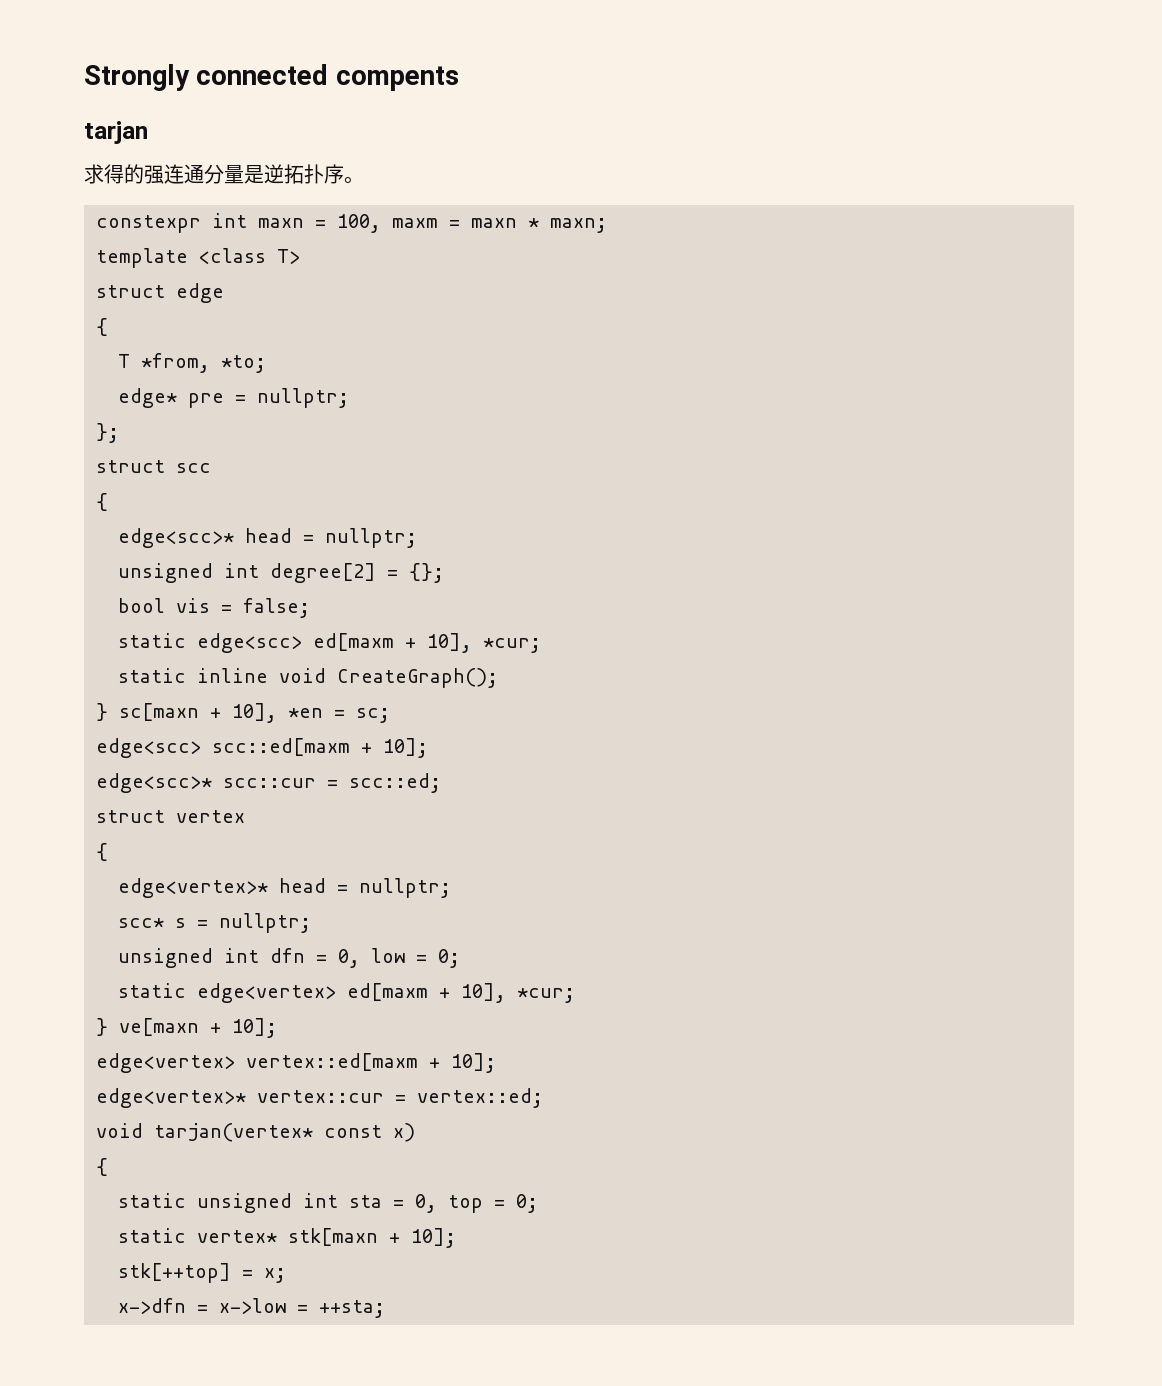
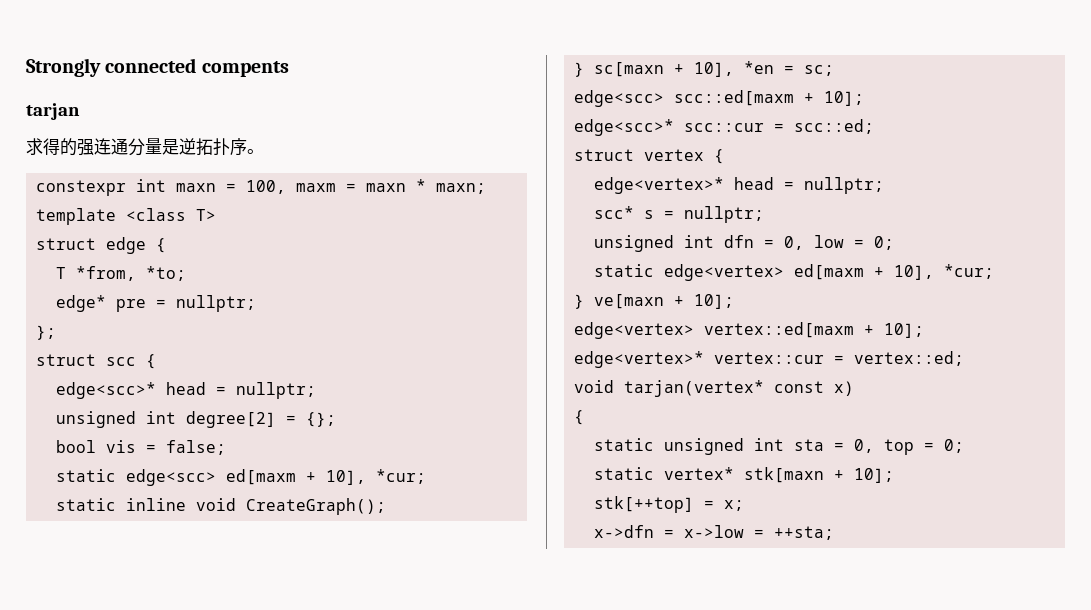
(224, 293) // -> (147, 245) none
(211, 468) // -> (137, 361) none
(245, 816) // -> (705, 155) none

